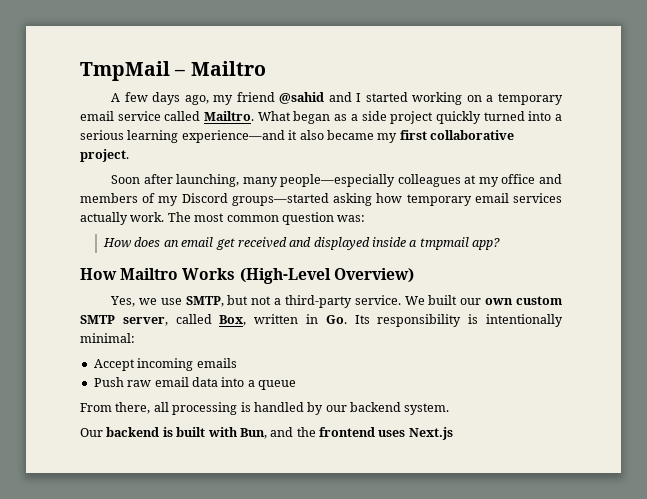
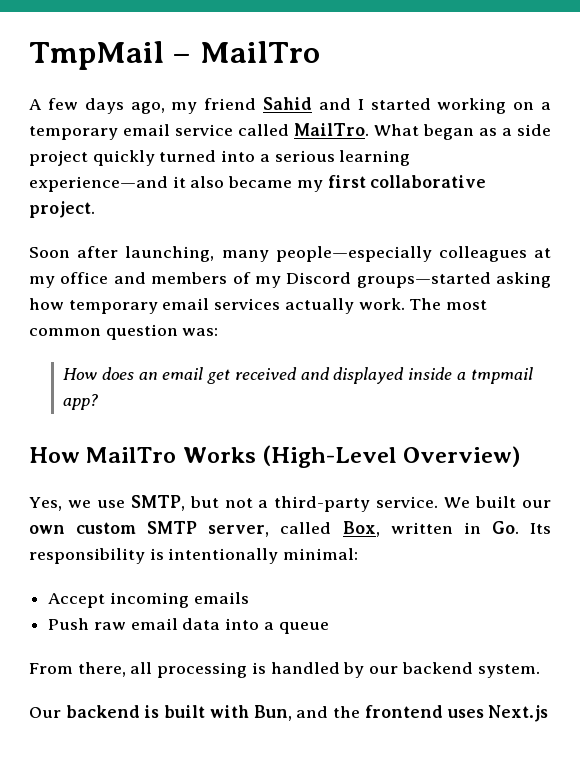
[190,61,266,76] Mailtro -> [199,41,320,63] MailTro
[279,92,325,104] @sahid -> [263,97,312,110] Sahid
[204,111,255,121] Mailtro. -> [294,123,369,136] MailTro.
[120,268,179,280] Mailtro -> [86,447,177,463] MailTro

